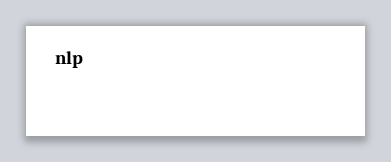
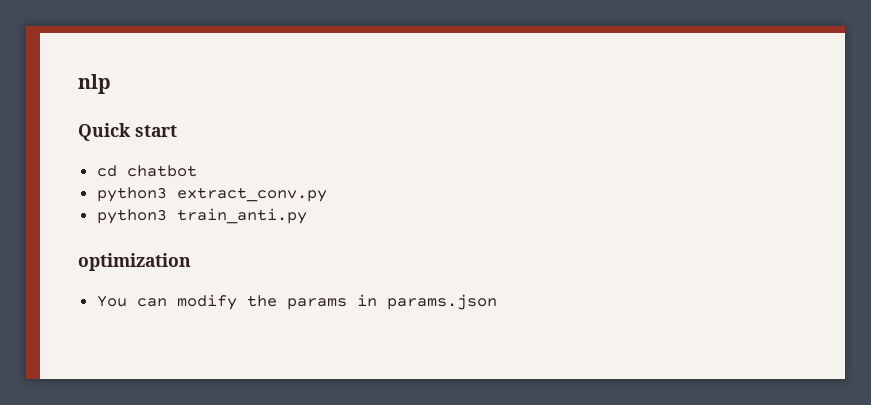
(83, 59) none -> [78,123,177,141] [96,165,197,177] [96,187,327,202] [96,208,307,224] [78,253,191,271] [96,294,497,310] // Quick start // cd chatbot // python3 extract_conv.py // python3 train_anti.py // optimization // You can modify the params in params.json

